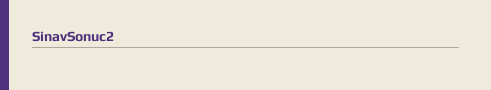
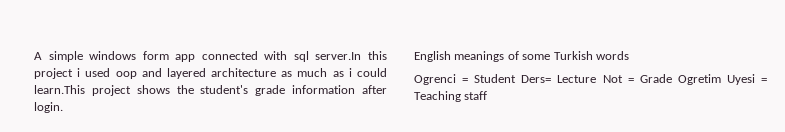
[32,31,114,42] SinavSonuc2 -> [34,51,387,62] [34,68,387,79] [34,85,387,96] [34,102,63,113] [414,51,629,62] [414,74,767,85] [414,91,488,102] A simple windows form app connected with sql server.In this project i used oop and layered architecture as much as i could learn.This project shows the student's grade information after login. // English meanings of some Turkish words // Ogrenci = Student Ders= Lecture Not = Grade Ogretim Uyesi = Teaching staff

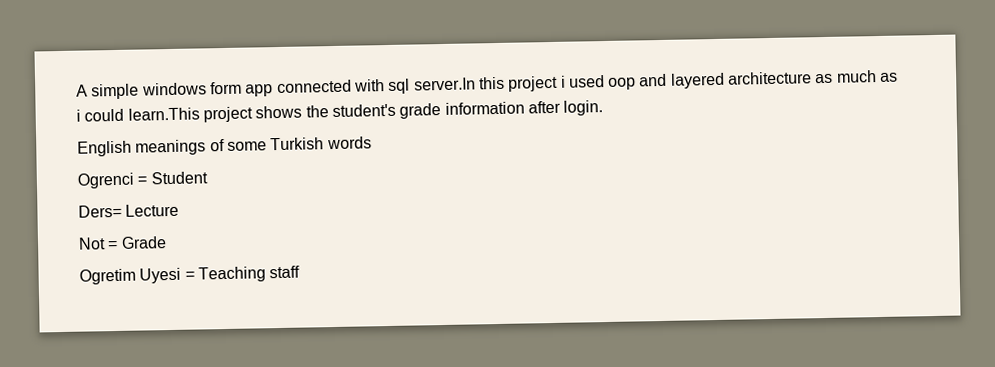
(517, 78) none -> (208, 178) //
(597, 79) none -> (180, 210) //
(672, 78) none -> (167, 242) //

